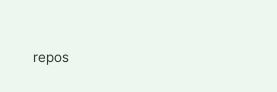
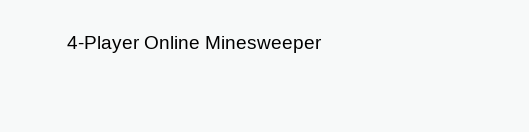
[33,54,69,65] repos -> [67,36,323,53] 4-Player Online Minesweeper

